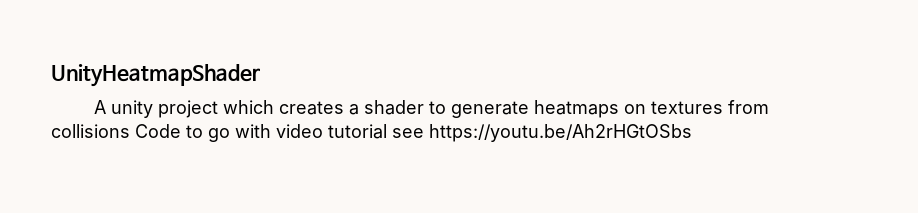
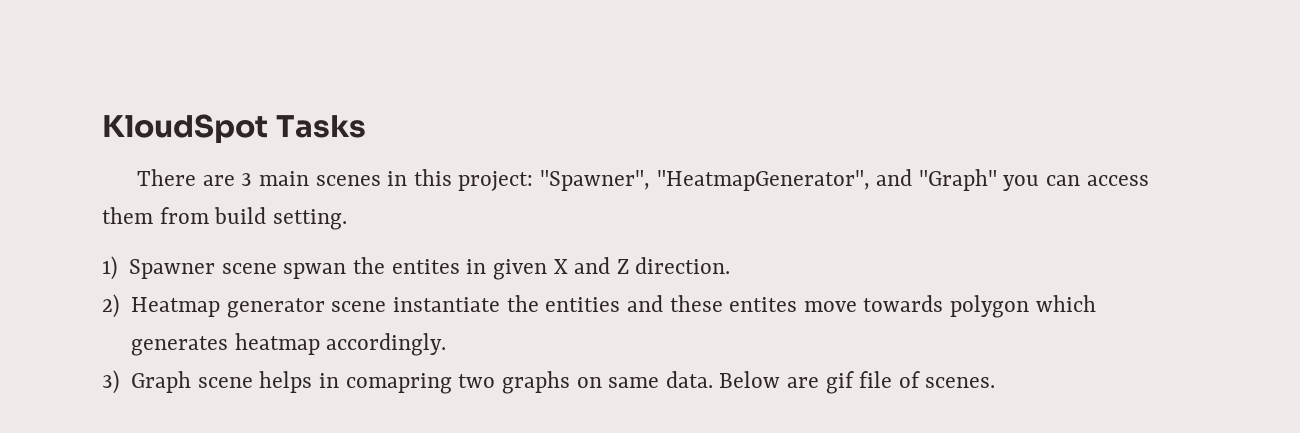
[51,64,260,87] [94,100,770,118] [51,124,692,142] UnityHeatmapShader // A unity project which creates a shader to generate heatmaps on textures from collisions Code to go with video tutorial see https://youtu.be/Ah2rHGtOSbs -> [102,114,367,143] [137,169,1149,191] [102,207,347,230] [102,256,731,280] [102,294,1096,318] [131,333,447,356] [102,370,996,394] KloudSpot Tasks // There are 3 main scenes in this project: "Spawner", "HeatmapGenerator", and "Graph" you can access them from build setting. // 1) Spawner scene spwan the entites in given X and Z direction. // 2) Heatmap generator scene instantiate the entities and these entites move towards polygon which generates heatmap accordingly. // 3) Graph scene helps in comapring two graphs on same data. Below are gif file of scenes.

